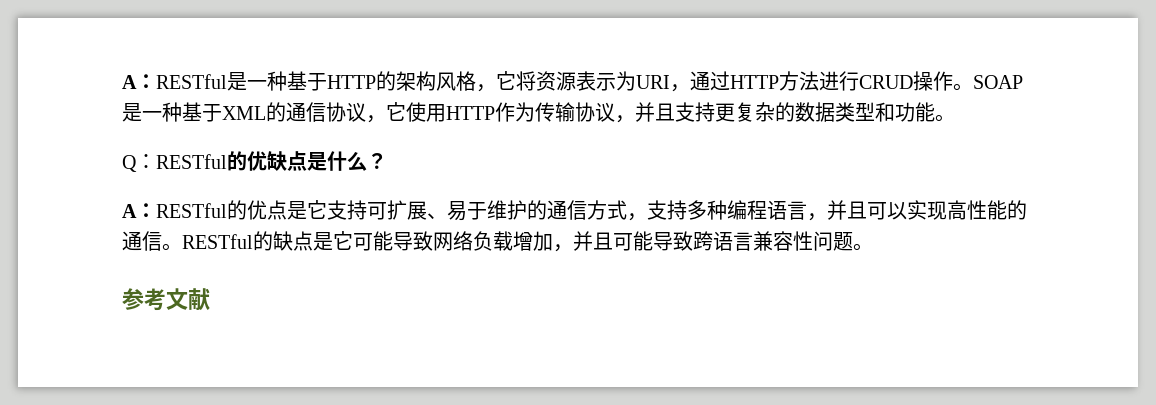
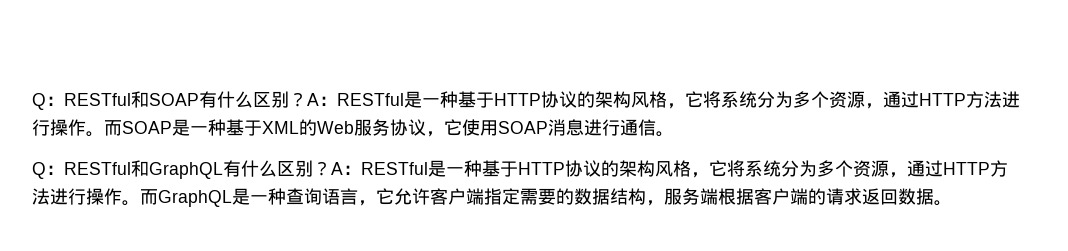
[122,71,973,92] A：RESTful是一种基于HTTP的架构风格，它将资源表示为URI，通过HTTP方法进行CRUD操作。 -> [32,91,1020,110] [32,119,122,137] Q：RESTful和SOAP有什么区别？A：RESTful是一种基于HTTP协议的架构风格，它将系统分为多个资源，通过HTTP方法进行操作。而
[286,102,326,122] 通信 -> [317,119,390,136] Web服务
[446,102,935,123] HTTP作为传输协议，并且支持更复杂的数据类型和功能 -> [498,119,656,136] SOAP消息进行通信
[227,151,387,171] [122,200,1027,221] [122,231,873,252] [122,288,210,311] 的优缺点是什么？ // A：RESTful的优点是它支持可扩展、易于维护的通信方式，支持多种编程语言，并且可以实现高性能的通信。RESTful的缺点是它可能导致网络负载增加，并且可能导致跨语言兼容性问题。 // 参考文献 -> [131,160,1008,179] [32,188,952,207] 和GraphQL有什么区别？A：RESTful是一种基于HTTP协议的架构风格，它将系统分为多个资源，通过HTTP方法进行操作。而GraphQL是一种查询语言，它允许客户端指定需要的数据结构，服务端根据客户端的请求返回数据。

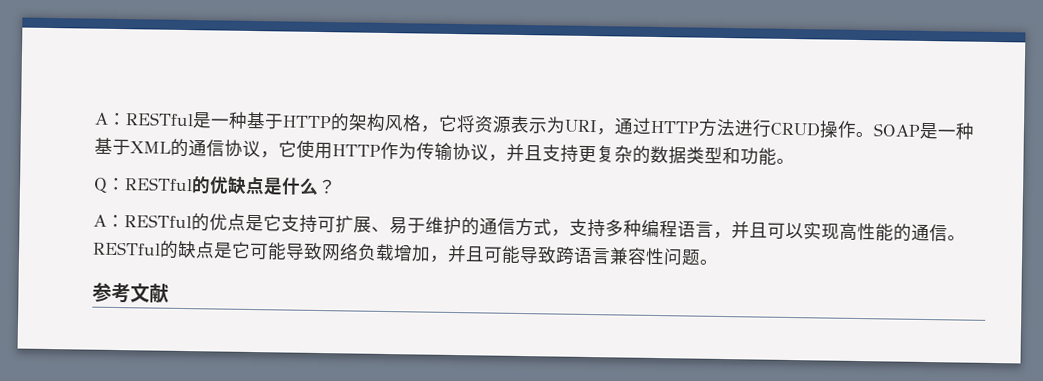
[32,91,1020,110] [32,119,122,137] Q：RESTful和SOAP有什么区别？A：RESTful是一种基于HTTP协议的架构风格，它将系统分为多个资源，通过HTTP方法进行操作。而 -> [94,111,874,139] A：RESTful是一种基于HTTP的架构风格，它将资源表示为URI，通过HTTP方法进行CRUD操作。
[317,119,390,136] Web服务 -> [188,139,225,157] 通信
[498,119,656,136] SOAP消息进行通信 -> [332,141,777,166] HTTP作为传输协议，并且支持更复杂的数据类型和功能
[131,160,1008,179] [32,188,952,207] 和GraphQL有什么区别？A：RESTful是一种基于HTTP协议的架构风格，它将系统分为多个资源，通过HTTP方法进行操作。而GraphQL是一种查询语言，它允许客户端指定需要的数据结构，服务端根据客户端的请求返回数据。 -> [191,176,337,196] [93,213,966,242] [93,240,718,266] [92,282,169,304] 的优缺点是什么？ // A：RESTful的优点是它支持可扩展、易于维护的通信方式，支持多种编程语言，并且可以实现高性能的通信。RESTful的缺点是它可能导致网络负载增加，并且可能导致跨语言兼容性问题。 // 参考文献

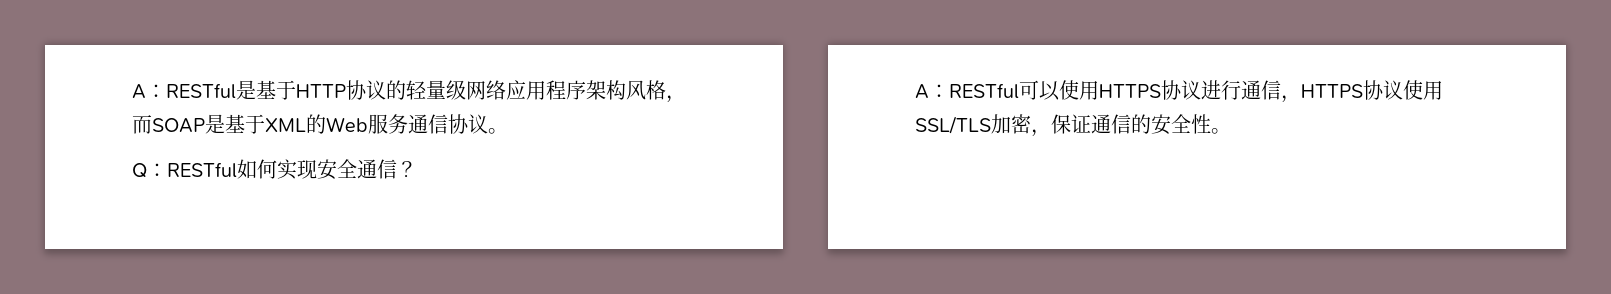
[210,111,248,129] 一种 -> (256, 90) none
[330,113,975,140] [94,137,777,166] 的架构风格，它将资源表示为URI，通过HTTP方法进行CRUD操作。SOAP是一种基于XML的通信协议，它使用HTTP作为传输协议，并且支持更复杂的数据类型和功能 -> [346,80,686,103] [132,114,488,134] 协议的轻量级网络应用程序架构风格，而SOAP是基于XML的Web服务通信协议
[191,176,319,196] 的优缺点是什么 -> [237,159,397,180] 如何实现安全通信
[191,213,966,242] [93,240,718,266] [92,282,169,304] 的优点是它支持可扩展、易于维护的通信方式，支持多种编程语言，并且可以实现高性能的通信。RESTful的缺点是它可能导致网络负载增加，并且可能导致跨语言兼容性问题。 // 参考文献 -> [1019,80,1443,103] [915,114,1231,137] 可以使用HTTPS协议进行通信，HTTPS协议使用SSL/TLS加密，保证通信的安全性。

